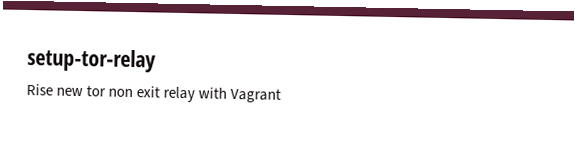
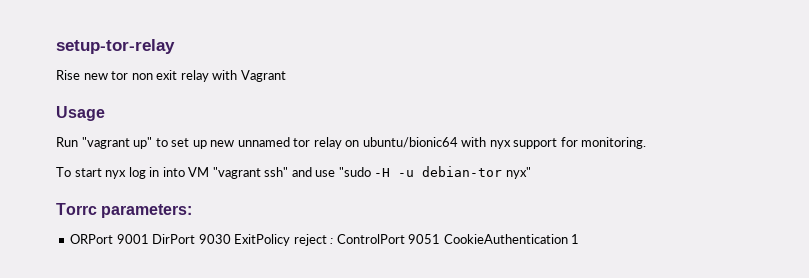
(282, 95) none -> [56,106,105,121] [56,137,647,149] [56,166,531,179] [56,203,193,218] [70,234,580,246] // Usage // Run "vagrant up" to set up new unnamed tor relay on ubuntu/bionic64 with nyx support for monitoring. // To start nyx log in into VM "vagrant ssh" and use "sudo -H -u debian-tor nyx" // Torrc parameters: // ORPort 9001 DirPort 9030 ExitPolicy reject : ControlPort 9051 CookieAuthentication 1

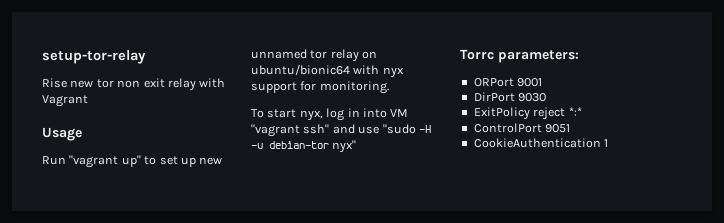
[105,170,127,179] nyx -> [299,110,323,121] nyx,
(149, 239) none -> (543, 82) //
(231, 239) none -> (547, 97) //
[330,238,334,244] : -> [568,107,582,116] *:* //
(441, 239) none -> (571, 128) //

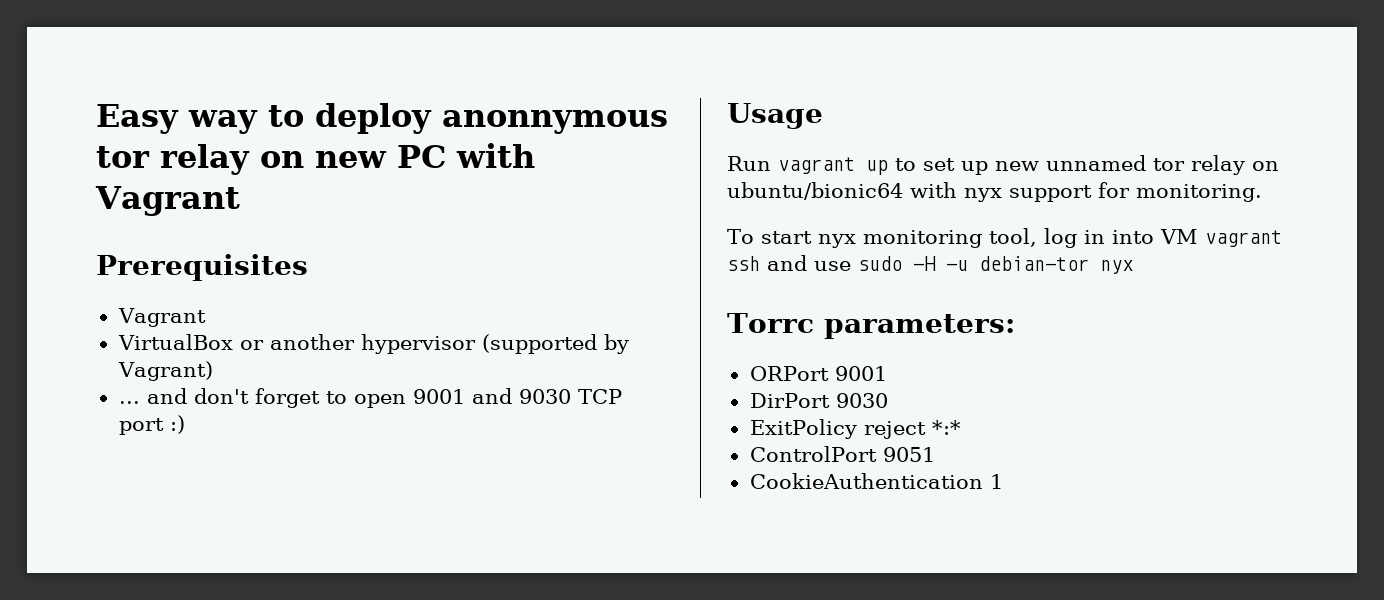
[42,50,146,64] [42,78,226,91] [42,95,88,107] setup-tor-relay // Rise new tor non exit relay with Vagrant -> [96,103,668,134] [96,143,535,175] [95,186,240,216] [96,254,308,281] [117,308,206,327] [117,334,629,354] [117,361,213,381] [118,388,622,408] [118,415,185,435] Easy way to deploy anonnymous tor relay on new PC with Vagrant // Prerequisites // Vagrant // VirtualBox or another hypervisor (supported by Vagrant) // ... and don't forget to open 9001 and 9030 TCP port :)
[69,155,141,168] "vagrant up" -> [778,157,888,175] vagrant up
[299,110,323,121] nyx, -> [817,228,1037,248] nyx monitoring tool,
[251,124,330,137] "vagrant ssh" -> [1204,230,1282,247] [727,256,760,271] vagrant ssh
[382,124,416,134] "sudo -> [858,256,902,271] sudo
[332,140,357,153] nyx" -> [1100,260,1133,274] nyx

